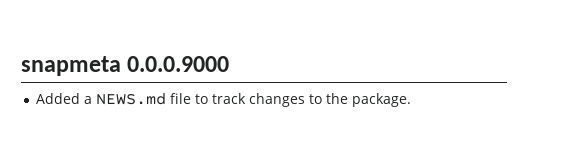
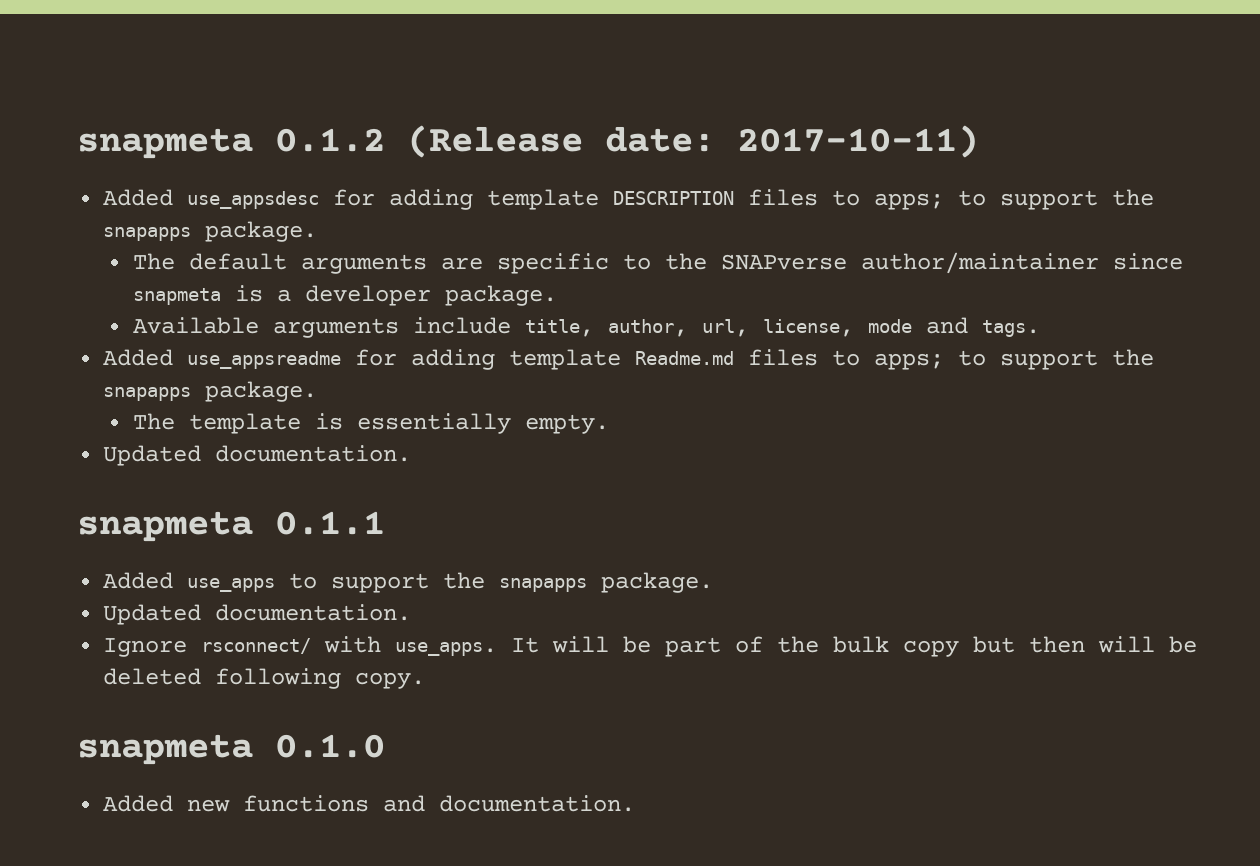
[21,56,230,76] [36,93,412,107] snapmeta 0.0.0.9000 // Added a NEWS.md file to track changes to the package. -> [77,125,979,159] [103,189,1155,210] [103,221,318,242] [133,252,1184,274] [133,285,558,306] [133,317,1041,338] [103,349,1155,370] [103,381,318,402] [133,413,610,434] [103,445,412,466] [77,511,385,542] [103,572,714,593] [103,604,412,625] [103,636,1198,657] [103,668,426,689] [77,734,385,765] [103,795,636,812] snapmeta 0.1.2 (Release date: 2017-10-11) // Added use_appsdesc for adding template DESCRIPTION files to apps; to support the snapapps package. // The default arguments are specific to the SNAPverse author/maintainer since snapmeta is a developer package. // Available arguments include title, author, url, license, mode and tags. // Added use_appsreadme for adding template Readme.md files to apps; to support the snapapps package. // The template is essentially empty. // Updated documentation. // snapmeta 0.1.1 // Added use_apps to support the snapapps package. // Updated documentation. // Ignore rsconnect/ with use_apps. It will be part of the bulk copy but then will be deleted following copy. // snapmeta 0.1.0 // Added new functions and documentation.

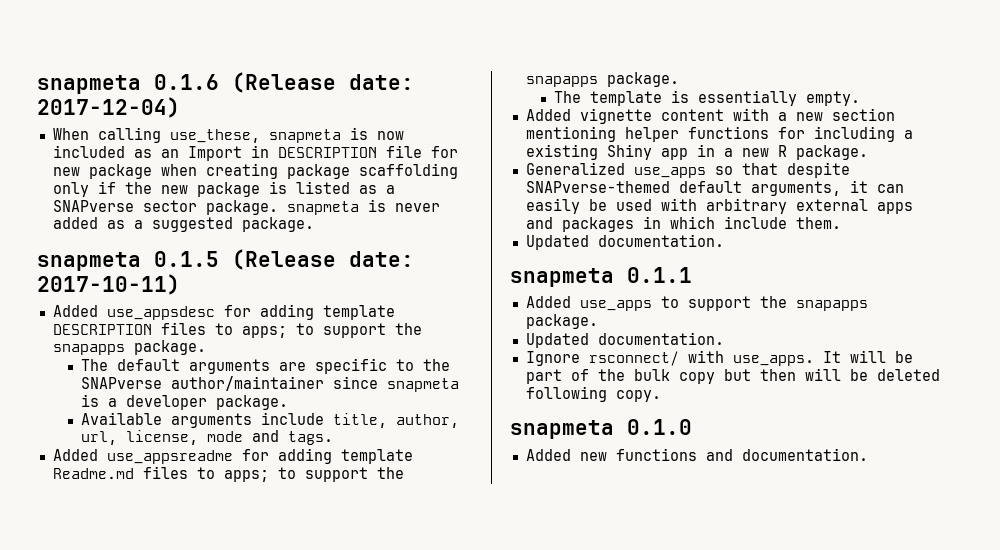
[77,128,385,159] snapmeta 0.1.2 -> [37,72,414,94] [37,97,180,118] [52,127,404,143] [52,145,458,161] [52,163,458,179] [52,181,395,197] [52,199,440,215] [52,217,314,232] [37,251,219,271] snapmeta 0.1.6 (Release date: 2017-12-04) // When calling use_these, snapmeta is now included as an Import in DESCRIPTION file for new package when creating package scaffolding only if the new package is listed as a SNAPverse sector package. snapmeta is never added as a suggested package. // snapmeta 0.1.5
(610, 424) none -> [525,108,895,124] [525,126,913,142] [525,144,868,160] [525,162,850,178] [525,180,904,196] [525,198,913,214] [525,216,841,232] // Added vignette content with a new section mentioning helper functions for including a existing Shiny app in a new R package. // Generalized use_apps so that despite SNAPverse-themed default arguments, it can easily be used with arbitrary external apps and packages in which include them.

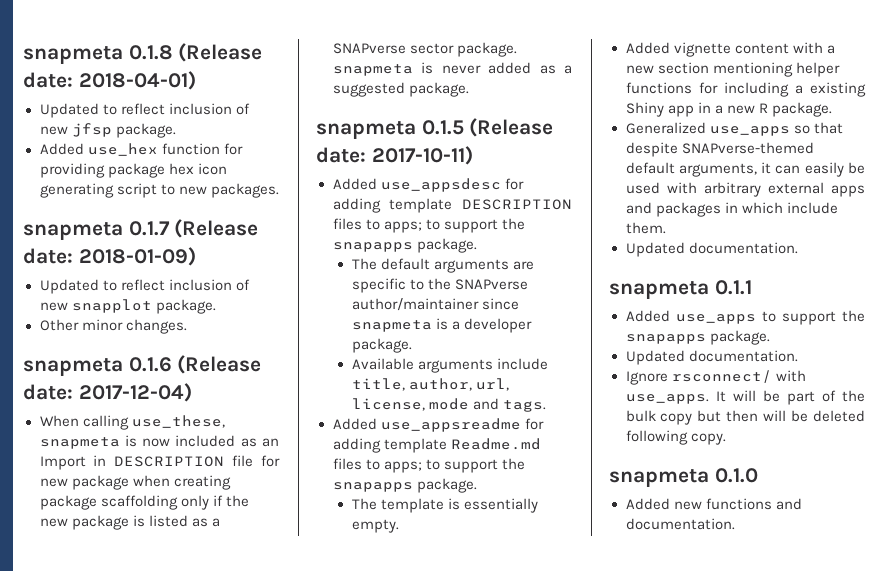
[37,75,141,94] snapmeta -> [23,43,263,64] [23,71,196,90] [39,103,250,118] [39,123,176,138] [39,143,243,156] [39,163,227,178] [39,183,279,198] [23,219,259,240] [23,247,196,266] [39,279,250,294] [39,299,216,314] [39,319,187,334] [23,358,123,376] snapmeta 0.1.8 (Release date: 2018-04-01) // Updated to reflect inclusion of new jfsp package. // Added use_hex function for providing package hex icon generating script to new packages. // snapmeta 0.1.7 (Release date: 2018-01-09) // Updated to reflect inclusion of new snapplot package. // Other minor changes. // snapmeta

